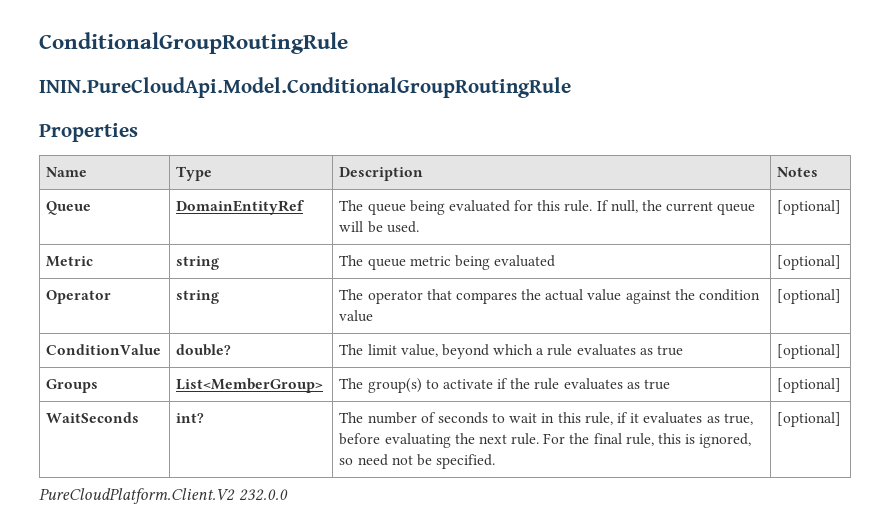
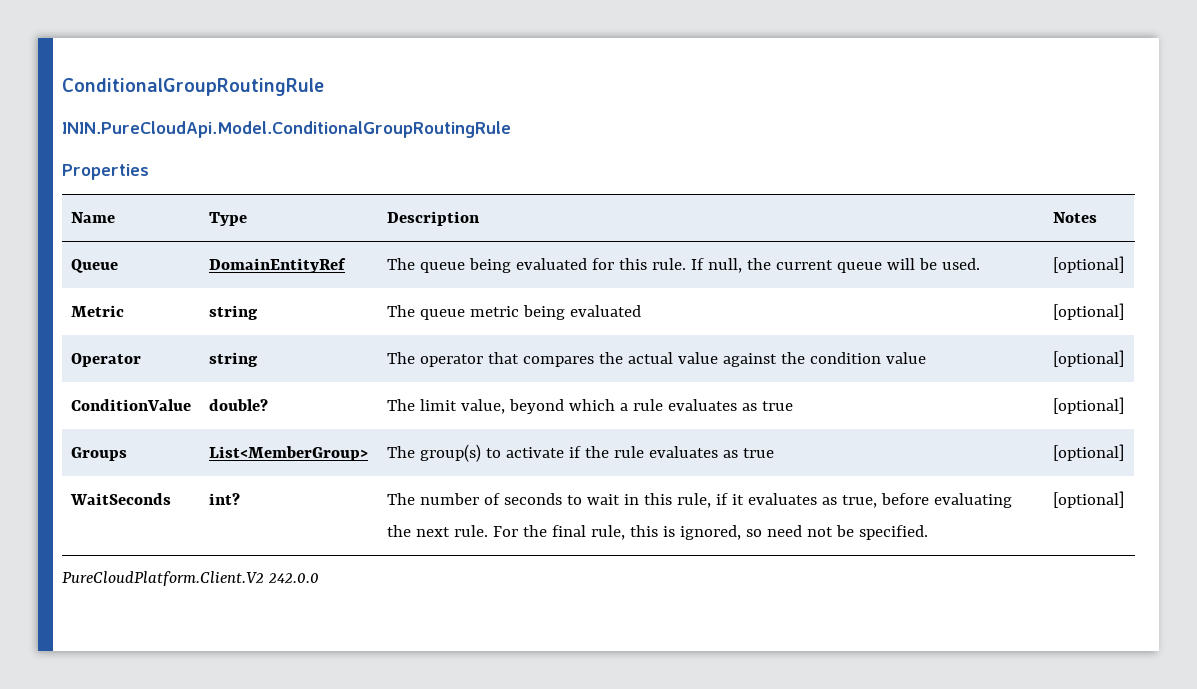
[238,489,288,501] 232.0.0 -> [267,573,319,584] 242.0.0

